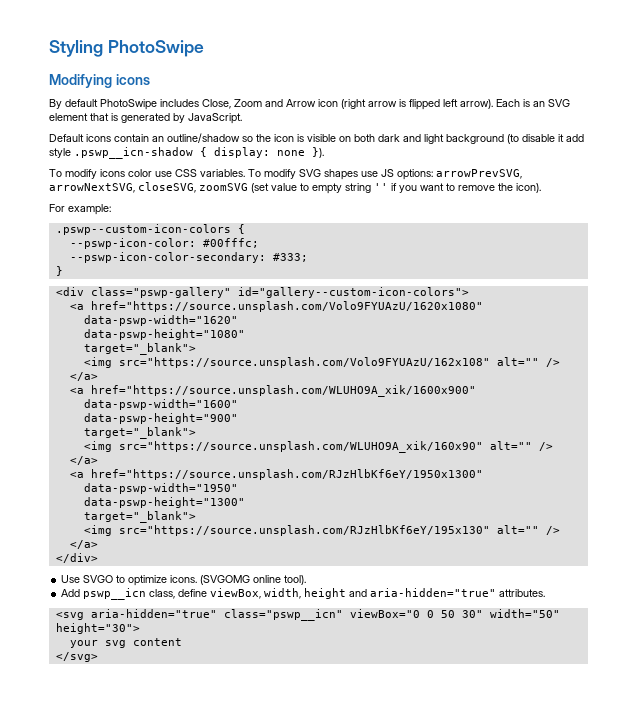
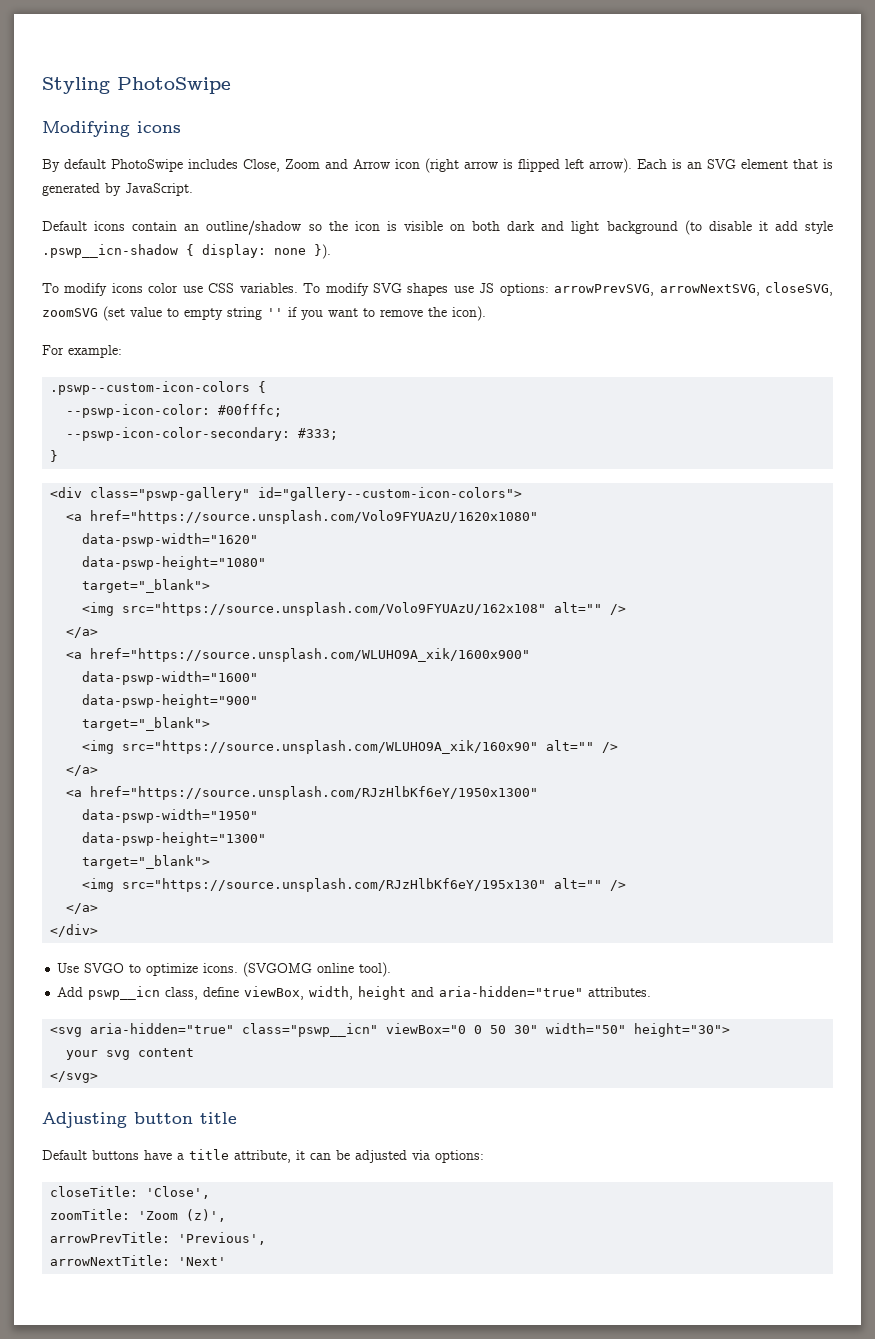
(98, 657) none -> [42,1112,237,1128] [42,1149,484,1163] [50,1186,211,1199] [50,1209,227,1222] [50,1232,267,1245] [50,1255,227,1266] // Adjusting button title // Default buttons have a title attribute, it can be adjusted via options: // closeTitle: 'Close', // zoomTitle: 'Zoom (z)', // arrowPrevTitle: 'Previous', // arrowNextTitle: 'Next'

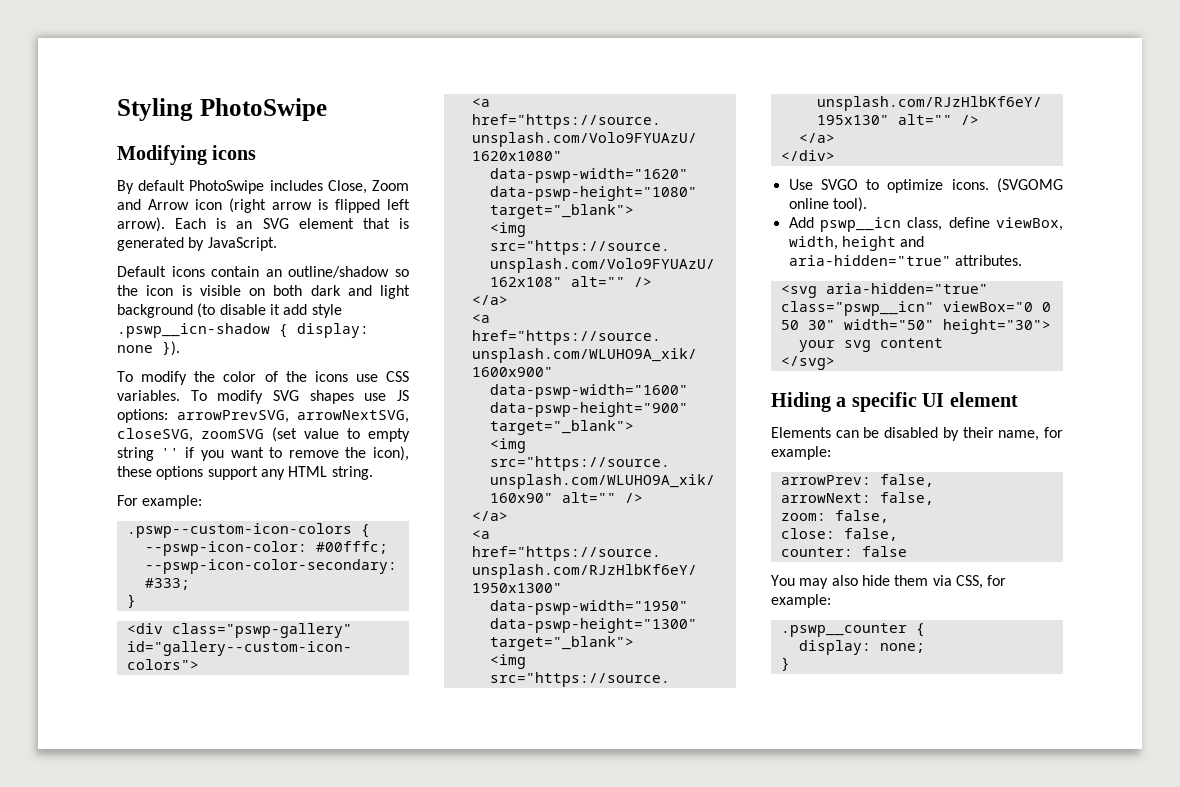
[111,283,179,293] icons color -> [194,371,348,382] the color of the icons
[452,306,486,321] icon). -> [373,446,409,461] [117,466,373,480] icon), these options support any HTML string.
[42,1112,237,1128] [42,1149,484,1163] [50,1186,211,1199] [50,1209,227,1222] [50,1232,267,1245] [50,1255,227,1266] Adjusting button title // Default buttons have a title attribute, it can be adjusted via options: // closeTitle: 'Close', // zoomTitle: 'Zoom (z)', // arrowPrevTitle: 'Previous', // arrowNextTitle: 'Next' -> [771,392,1018,412] [771,427,1063,441] [771,446,831,460] [780,474,934,487] [780,492,934,505] [780,510,889,523] [780,528,898,541] [780,546,907,557] [771,575,1007,589] [771,594,831,608] [780,623,925,637] [798,640,925,655] [780,657,790,671] Hiding a specific UI element // Elements can be disabled by their name, for example: // arrowPrev: false, // arrowNext: false, // zoom: false, // close: false, // counter: false // You may also hide them via CSS, for example: // .pswp__counter { // display: none; // }

